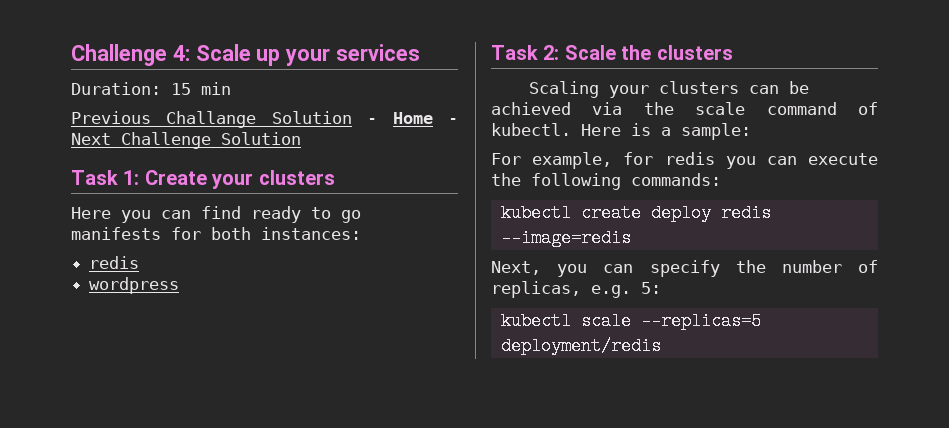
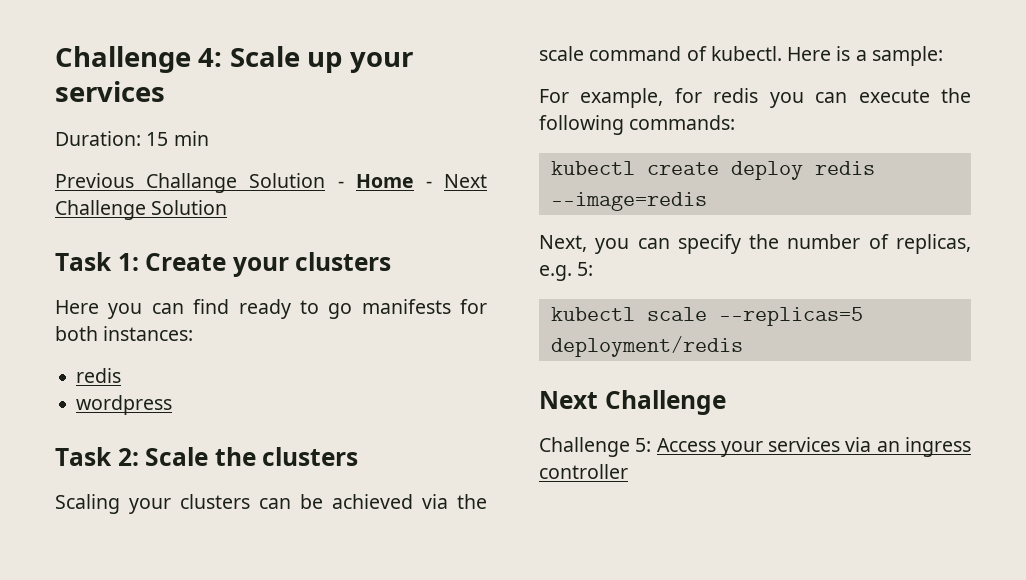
(661, 346) none -> [539,390,726,415] [539,437,971,457] [539,464,628,479] // Next Challenge // Challenge 5: Access your services via an ingress controller

